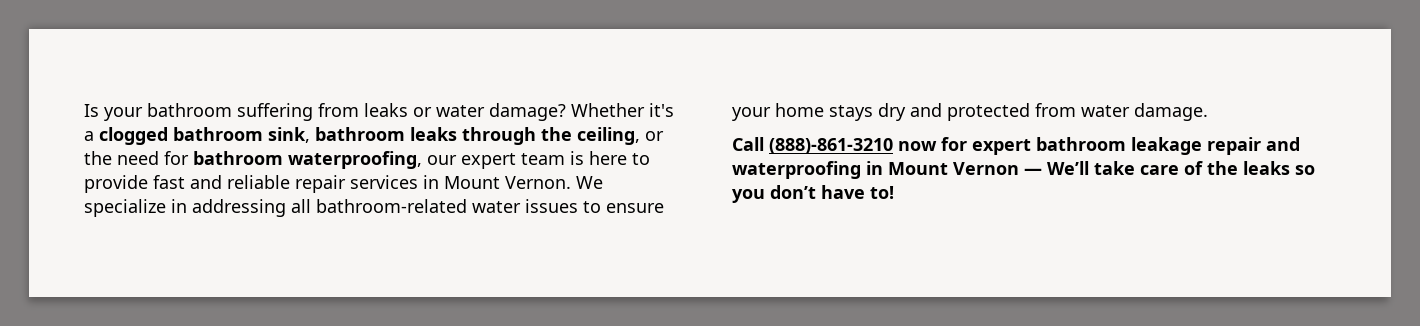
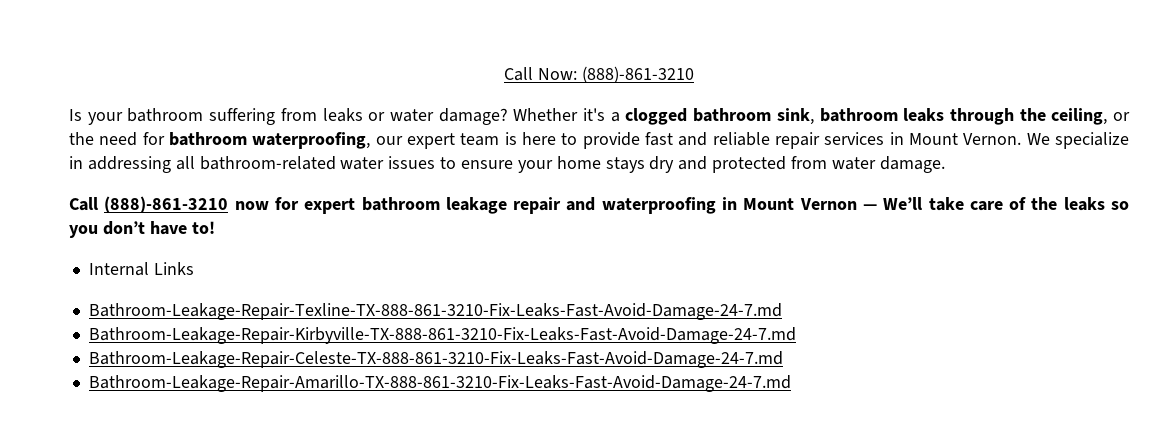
(84, 110) none -> [504,66,694,83] Call Now: (888)-861-3210 //
(894, 192) none -> [88,262,194,276] [88,303,782,320] [88,327,796,344] [88,351,783,368] [88,375,791,392] // Internal Links // Bathroom-Leakage-Repair-Texline-TX-888-861-3210-Fix-Leaks-Fast-Avoid-Damage-24-7.md // Bathroom-Leakage-Repair-Kirbyville-TX-888-861-3210-Fix-Leaks-Fast-Avoid-Damage-24-7.md // Bathroom-Leakage-Repair-Celeste-TX-888-861-3210-Fix-Leaks-Fast-Avoid-Damage-24-7.md // Bathroom-Leakage-Repair-Amarillo-TX-888-861-3210-Fix-Leaks-Fast-Avoid-Damage-24-7.md

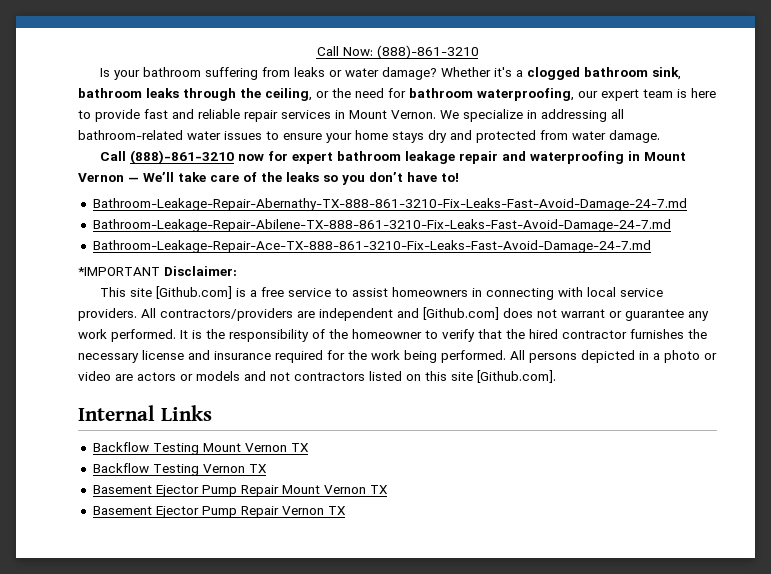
[88,262,194,276] [88,303,782,320] [88,327,796,344] [88,351,783,368] [88,375,791,392] Internal Links // Bathroom-Leakage-Repair-Texline-TX-888-861-3210-Fix-Leaks-Fast-Avoid-Damage-24-7.md // Bathroom-Leakage-Repair-Kirbyville-TX-888-861-3210-Fix-Leaks-Fast-Avoid-Damage-24-7.md // Bathroom-Leakage-Repair-Celeste-TX-888-861-3210-Fix-Leaks-Fast-Avoid-Damage-24-7.md // Bathroom-Leakage-Repair-Amarillo-TX-888-861-3210-Fix-Leaks-Fast-Avoid-Damage-24-7.md -> [92,198,687,211] [92,219,671,232] [92,240,651,253] [78,266,237,276] [100,286,664,300] [78,307,709,321] [78,329,707,342] [78,350,717,363] [78,370,556,383] [78,405,212,421] [92,442,309,455] [92,463,267,476] [92,485,388,497] [92,506,346,518] Bathroom-Leakage-Repair-Abernathy-TX-888-861-3210-Fix-Leaks-Fast-Avoid-Damage-24-7.md // Bathroom-Leakage-Repair-Abilene-TX-888-861-3210-Fix-Leaks-Fast-Avoid-Damage-24-7.md // Bathroom-Leakage-Repair-Ace-TX-888-861-3210-Fix-Leaks-Fast-Avoid-Damage-24-7.md // *IMPORTANT Disclaimer: // This site [Github.com] is a free service to assist homeowners in connecting with local service providers. All contractors/providers are independent and [Github.com] does not warrant or guarantee any work performed. It is the responsibility of the homeowner to verify that the hired contractor furnishes the necessary license and insurance required for the work being performed. All persons depicted in a photo or video are actors or models and not contractors listed on this site [Github.com]. // Internal Links // Backflow Testing Mount Vernon TX // Backflow Testing Vernon TX // Basement Ejector Pump Repair Mount Vernon TX // Basement Ejector Pump Repair Vernon TX

